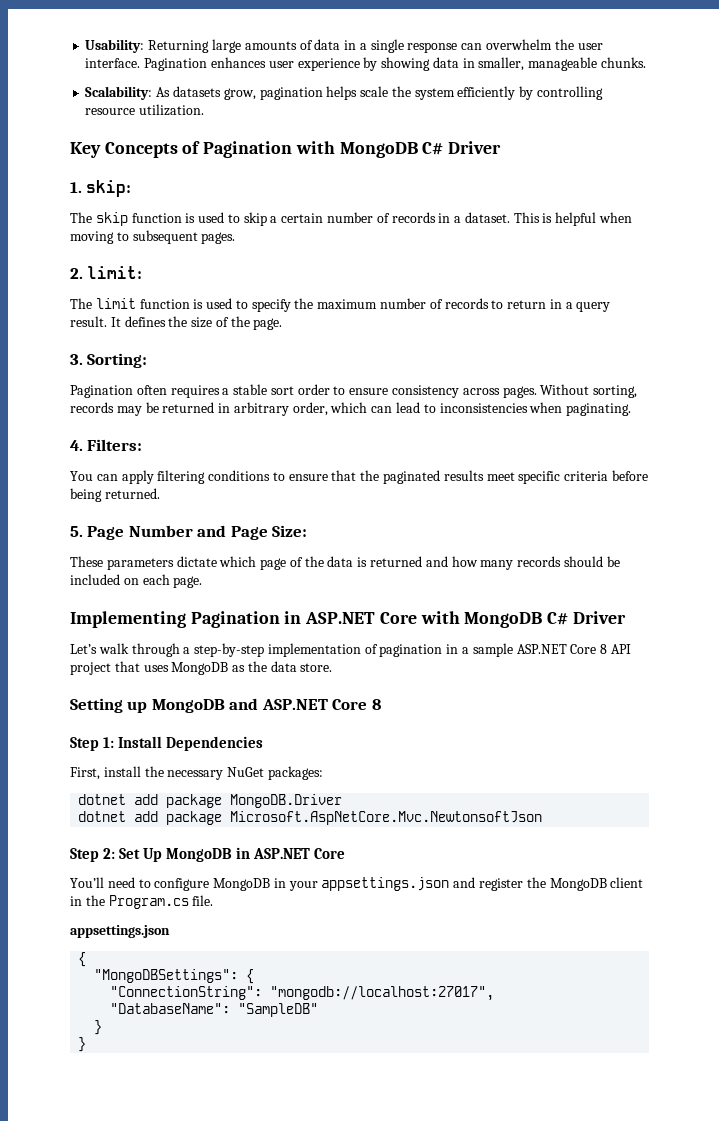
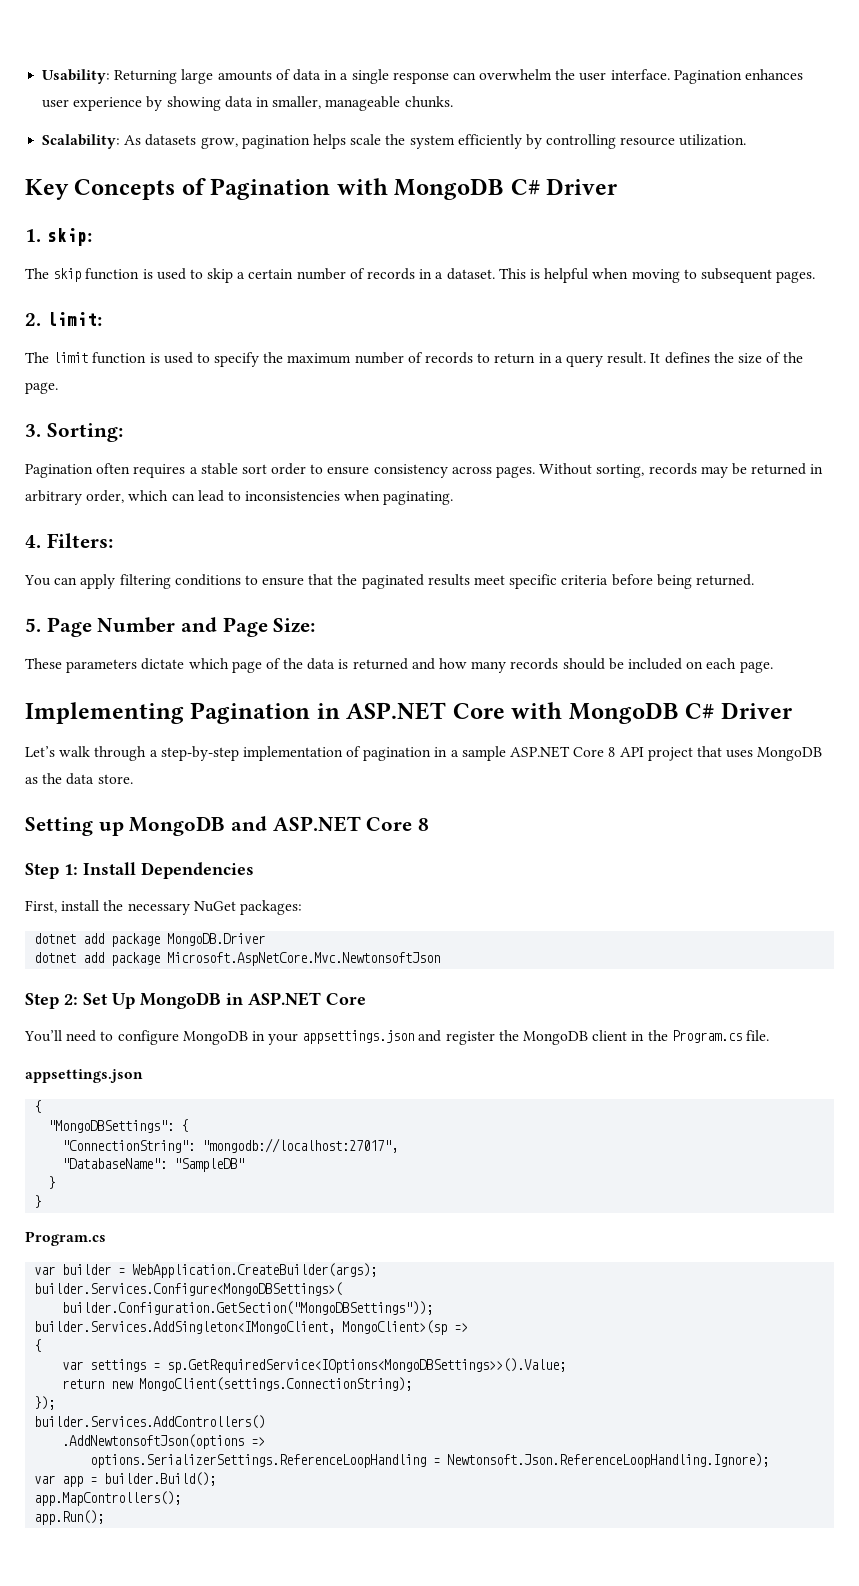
(87, 1044) none -> [25,1231,106,1246] [34,1263,378,1278] [34,1282,343,1296] [62,1301,434,1315] [34,1320,469,1335] [34,1339,42,1352] [62,1358,567,1373] [62,1377,413,1391] [34,1396,56,1410] [34,1415,266,1429] [62,1434,266,1449] [90,1453,770,1468] [34,1472,217,1487] [34,1491,182,1506] [34,1510,105,1525] // Program.cs // var builder = WebApplication.CreateBuilder(args); // builder.Services.Configure<MongoDBSettings>( // builder.Configuration.GetSection("MongoDBSettings")); // builder.Services.AddSingleton<IMongoClient, MongoClient>(sp => // { // var settings = sp.GetRequiredService<IOptions<MongoDBSettings>>().Value; // return new MongoClient(settings.ConnectionString); // }); // builder.Services.AddControllers() // .AddNewtonsoftJson(options => // options.SerializerSettings.ReferenceLoopHandling = Newtonsoft.Json.ReferenceLoopHandling.Ignore); // var app = builder.Build(); // app.MapControllers(); // app.Run();

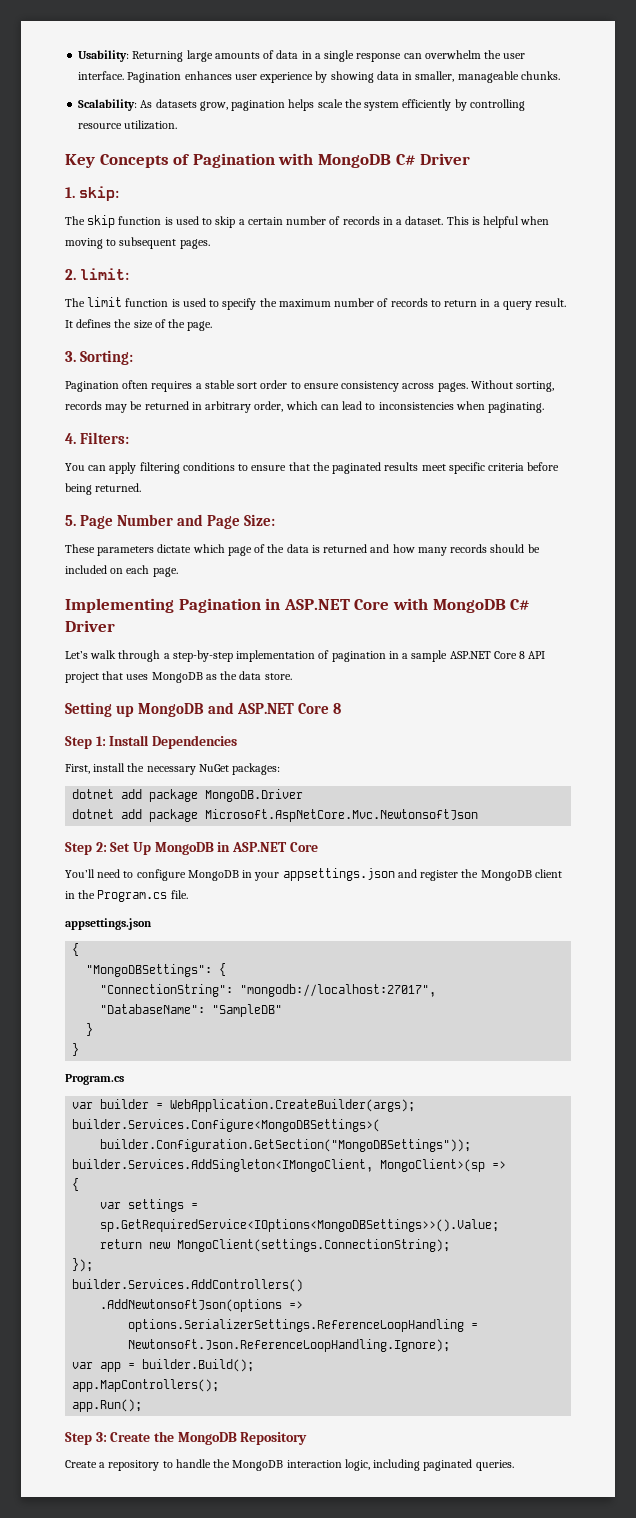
(105, 1517) none -> [65,1431,308,1445] [65,1459,514,1471] // Step 3: Create the MongoDB Repository // Create a repository to handle the MongoDB interaction logic, including paginated queries.

